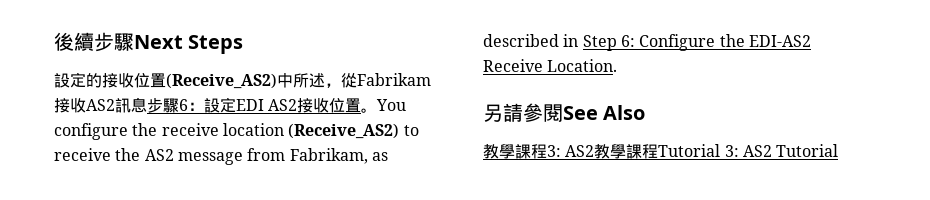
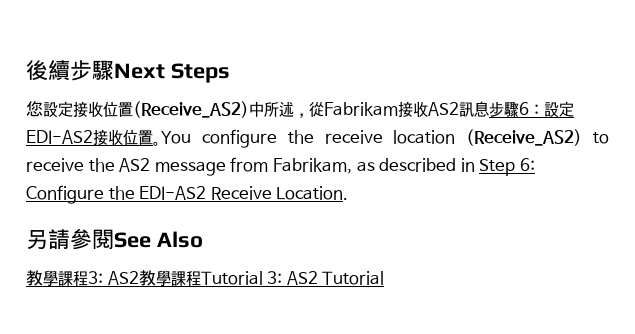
[54,72,102,88] 設定的 -> [26,101,73,118] 您設定
[236,99,298,111] EDI AS2 -> [26,130,93,144] EDI-AS2

